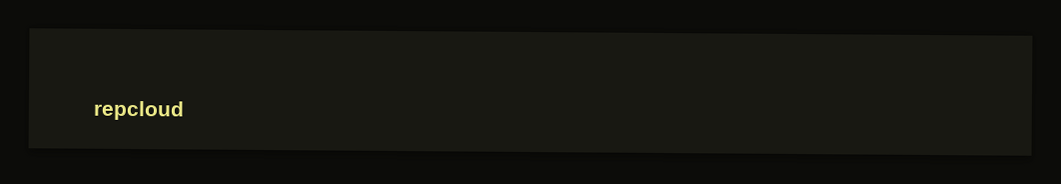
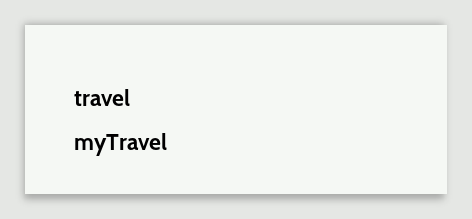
[93,100,184,121] repcloud -> [74,89,130,106] [74,133,167,156] travel // myTravel

